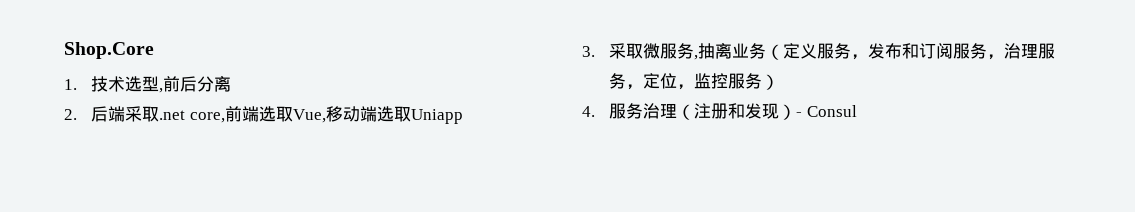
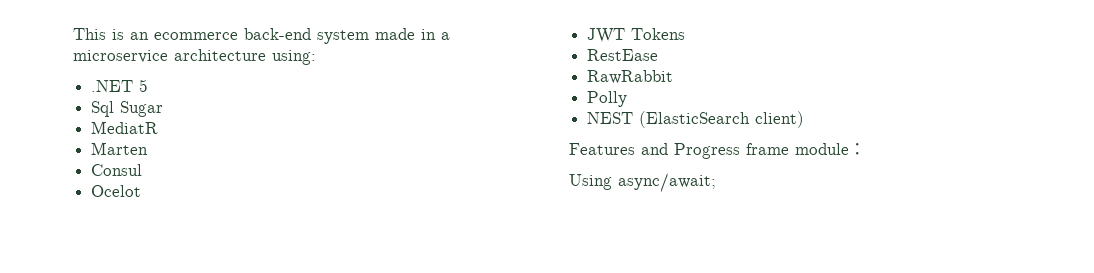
[64,42,154,59] [64,76,232,93] [64,106,463,124] [582,43,1056,60] [609,73,780,90] [582,103,857,120] Shop.Core // 1.技术选型,前后分离 // 2.后端采取.net core,前端选取Vue,移动端选取Uniapp // 3.采取微服务,抽离业务（定义服务，发布和订阅服务，治理服务，定位，监控服务） // 4.服务治理（注册和发现）- Consul -> [73,28,450,44] [73,49,316,65] [91,79,149,92] [91,101,164,117] [91,121,159,134] [91,142,149,155] [91,164,143,176] [91,185,142,197] [587,28,686,43] [587,49,659,61] [587,70,674,84] [587,91,628,107] [587,111,805,128] [569,143,866,159] [569,173,716,192] This is an ecommerce back-end system made in a microservice architecture using: // .NET 5 // Sql Sugar // MediatR // Marten // Consul // Ocelot // JWT Tokens // RestEase // RawRabbit // Polly // NEST (ElasticSearch client) // Features and Progress frame module： // Using async/await;

